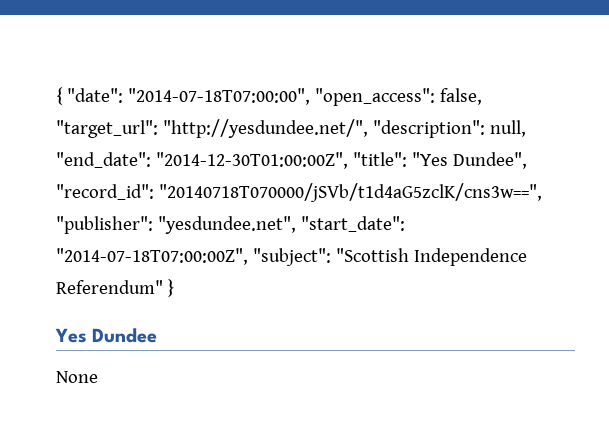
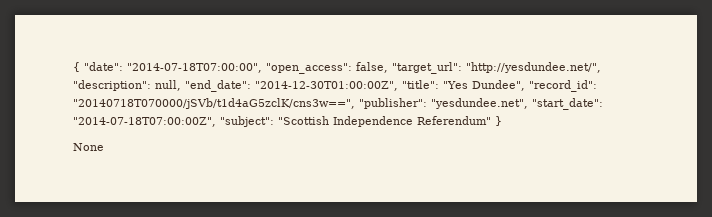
[55,328,158,343] // Yes Dundee -> (502, 121) none

